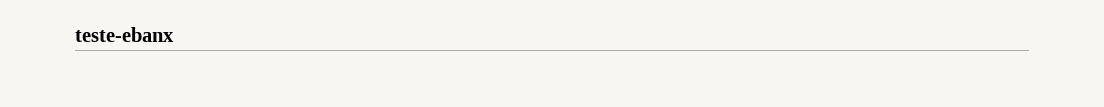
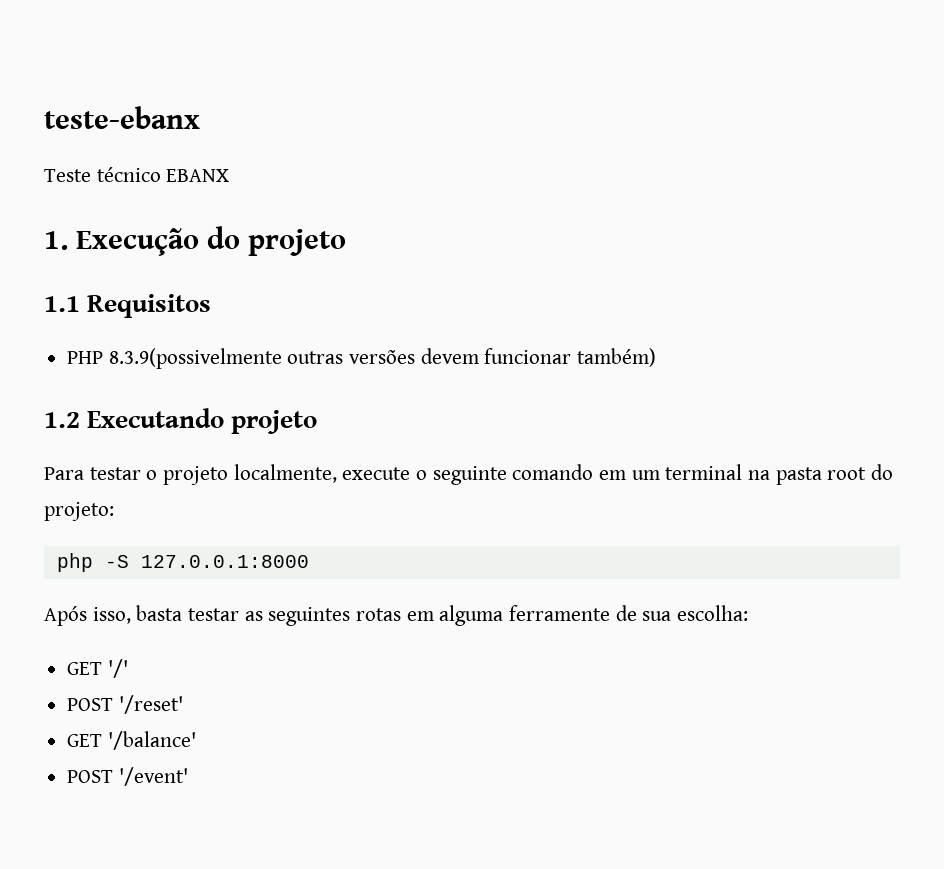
(174, 34) none -> [44,167,230,182] [44,226,346,256] [44,294,212,318] [67,348,657,369] [44,408,318,434] [44,464,894,485] [44,502,114,521] [56,553,309,572] [44,605,749,626] [67,659,128,678] [67,695,183,714] [67,731,196,750] [67,767,188,786] // Teste técnico EBANX // 1. Execução do projeto // 1.1 Requisitos // PHP 8.3.9(possivelmente outras versões devem funcionar também) // 1.2 Executando projeto // Para testar o projeto localmente, execute o seguinte comando em um terminal na pasta root do projeto: // php -S 127.0.0.1:8000 // Após isso, basta testar as seguintes rotas em alguma ferramente de sua escolha: // GET '/' // POST '/reset' // GET '/balance' // POST '/event'

